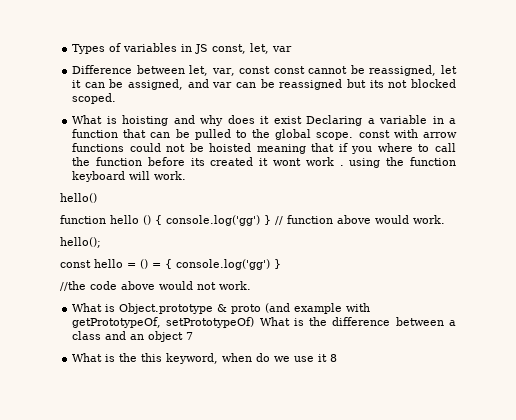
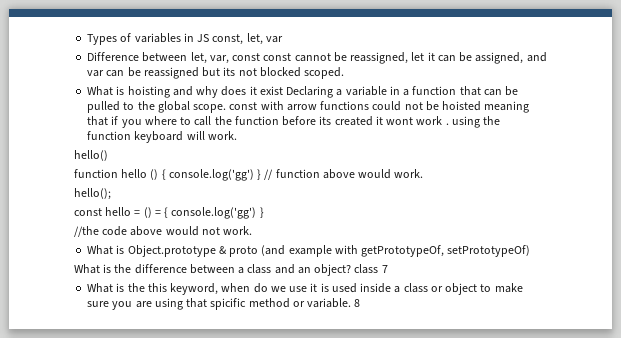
(255, 322) none -> (531, 251) //
[148,331,184,342] object -> [314,264,379,276] object? class
(328, 358) none -> [320,283,523,295] [87,298,352,310] is used inside a class or object to make sure you are using that spicific method or variable.

